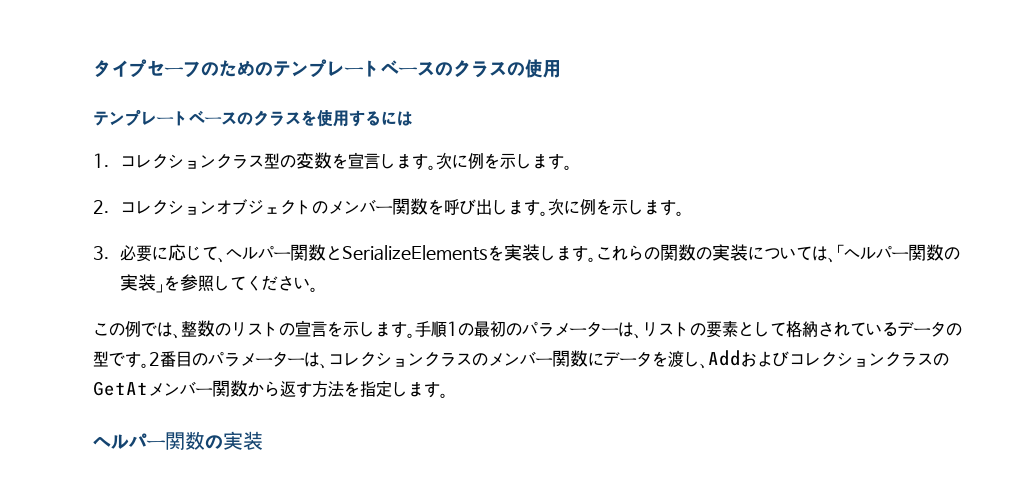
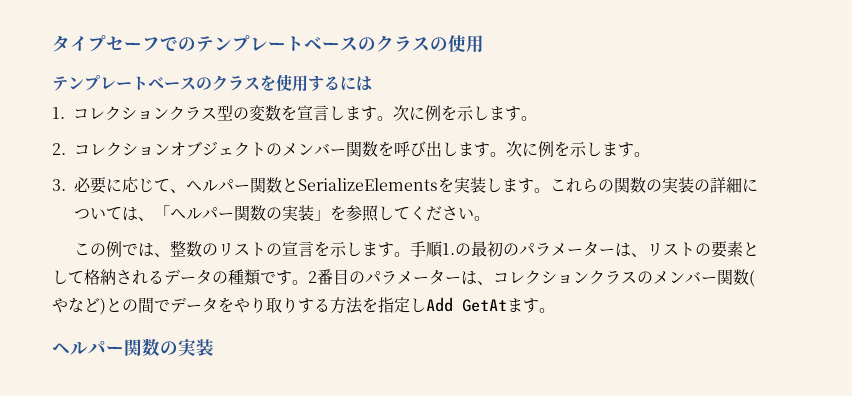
[201,60,255,77] のため -> [160,37,178,51] で
(748, 252) none -> [694,177,742,193] の詳細
[447,321,458,336] 1 -> [441,243,455,255] 1.
[850,322,882,337] てい -> (148, 277) none
[93,351,109,367] 型 -> [228,269,261,286] 種類
[588,350,949,369] [93,380,312,398] にデータを渡し、AddおよびコレクションクラスのGetAtメンバー関数から返す -> [749,270,755,287] [52,297,330,315] (やなど)との間でデータをやり取りする
(408, 389) none -> [426,297,507,312] Add GetAt

